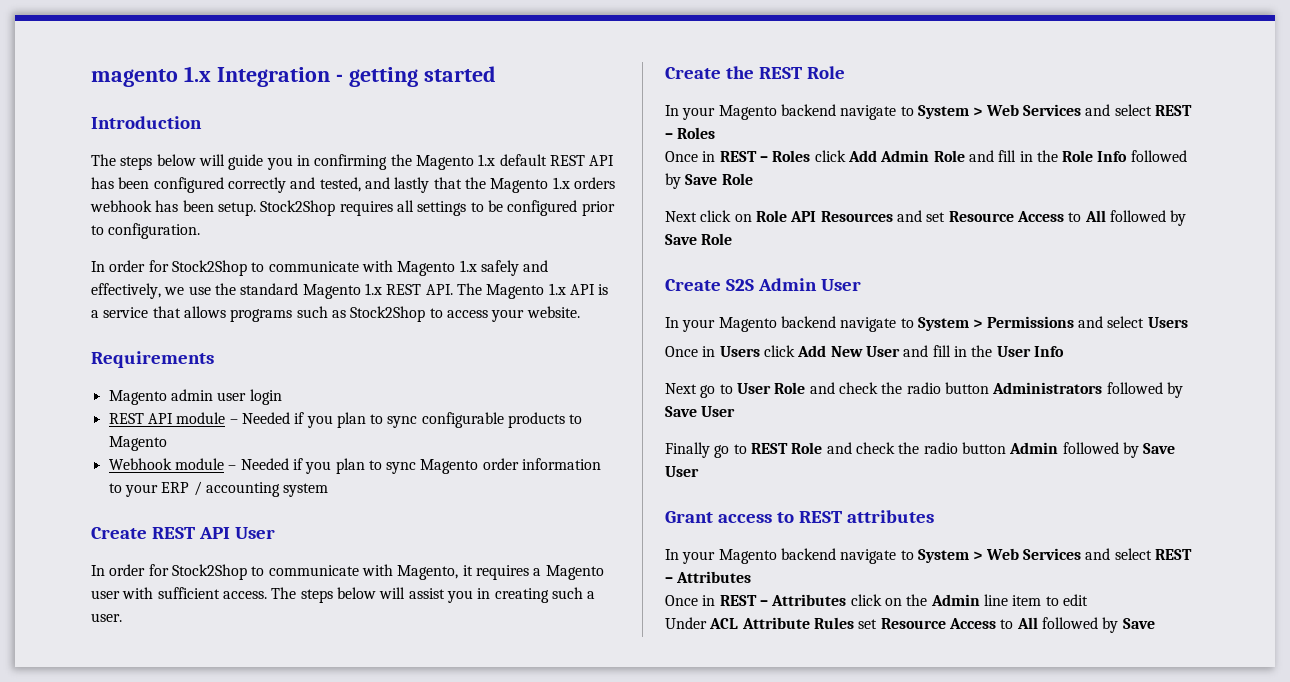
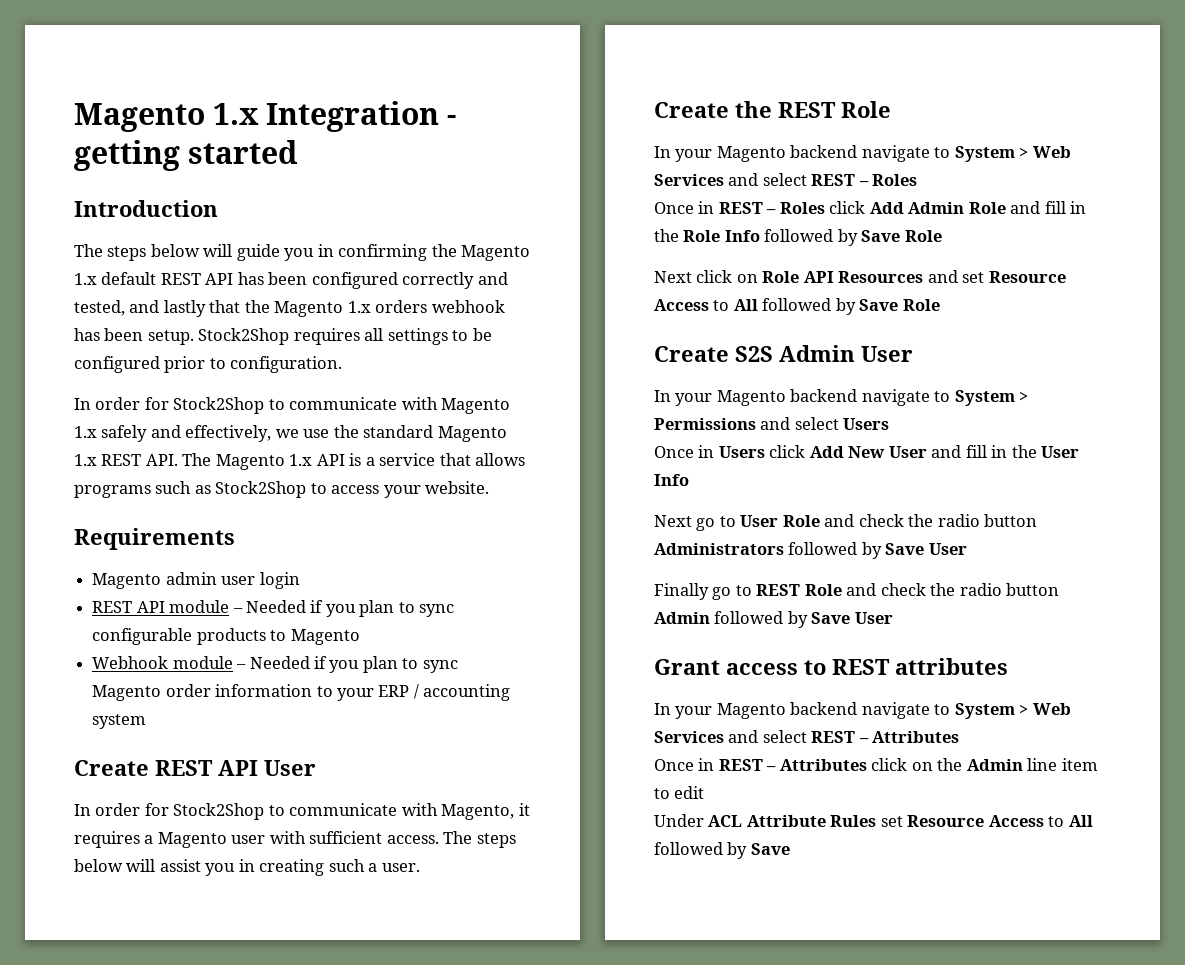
[91,69,178,87] magento -> [74,103,205,132] Magento

